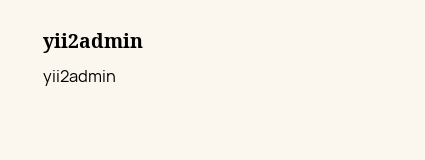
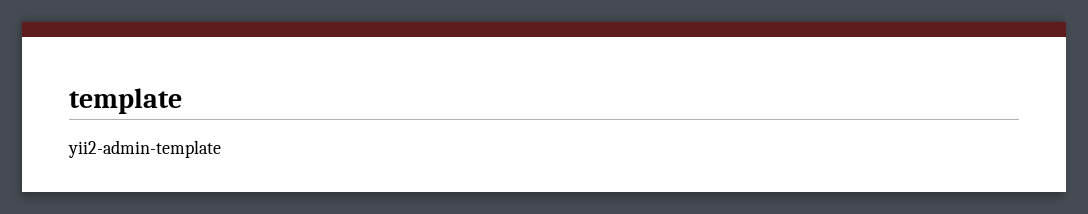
[43,33,143,53] [43,70,116,86] yii2admin // yii2admin -> [69,88,182,114] [68,140,221,158] template // yii2-admin-template

